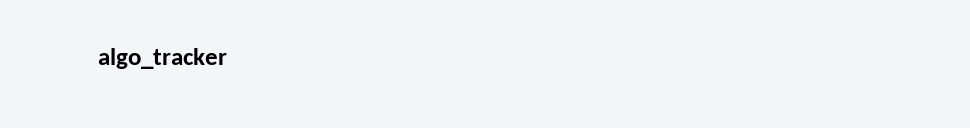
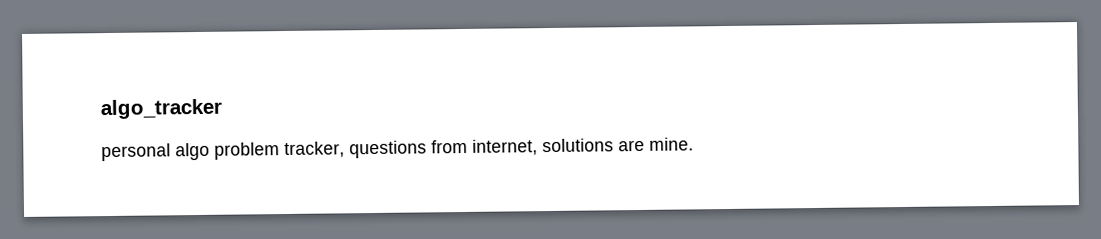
(227, 58) none -> [101,137,694,162] // personal algo problem tracker, questions from internet, solutions are mine.

